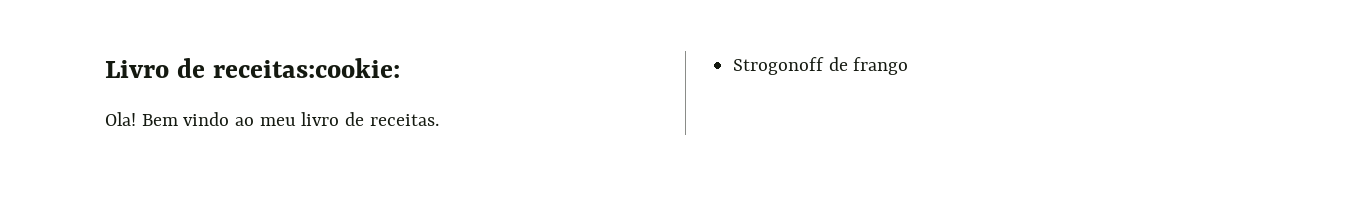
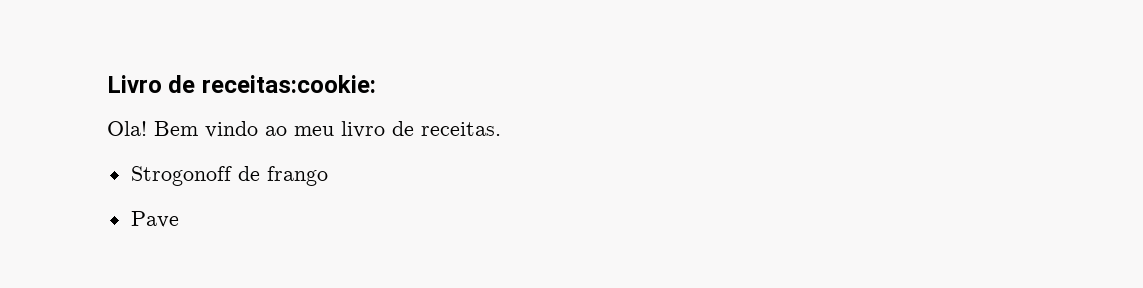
(909, 66) none -> [130,211,179,228] // Pave

